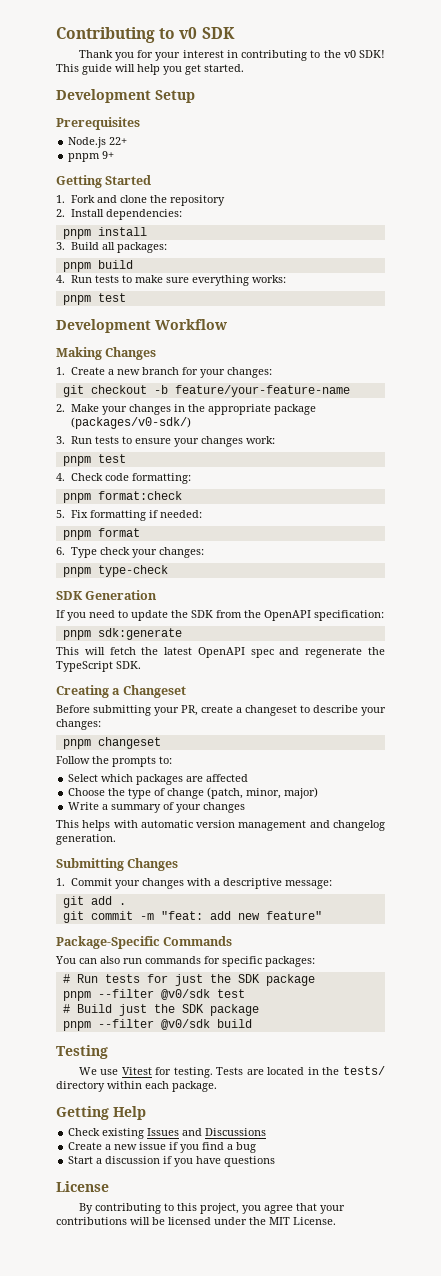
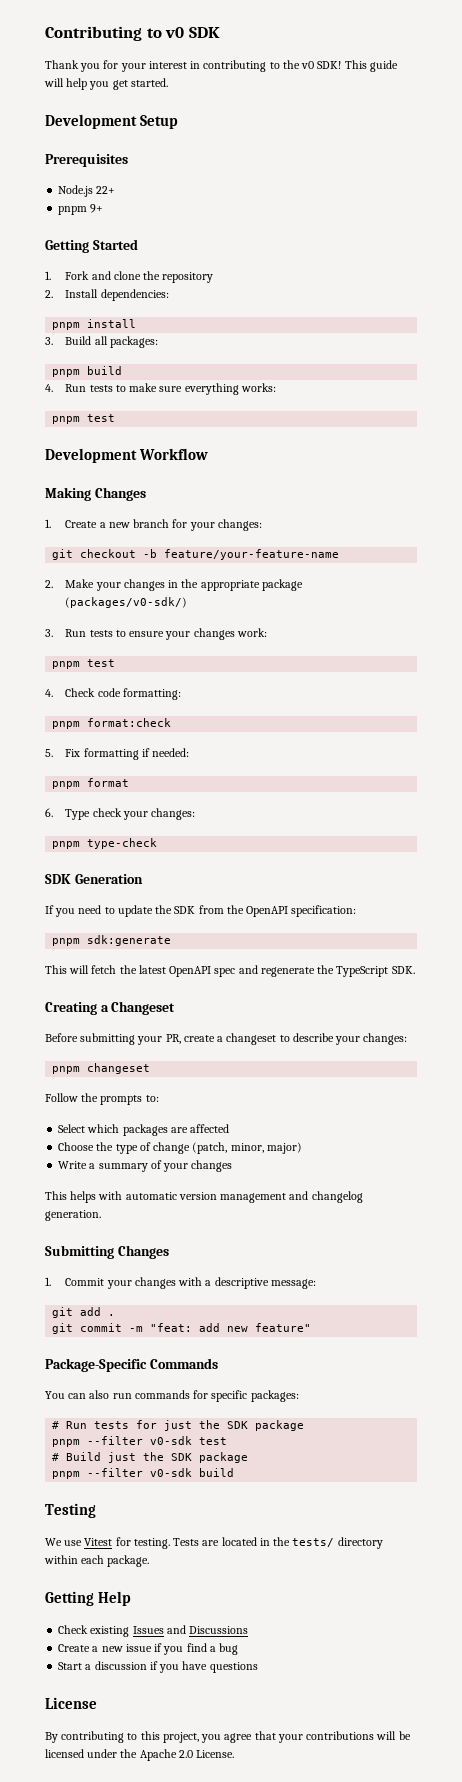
[160,989,210,1000] @v0/sdk -> [150,1436,193,1445] v0-sdk
[160,1019,210,1030] @v0/sdk -> [150,1468,193,1477] v0-sdk
[269,1217,290,1225] MIT -> [139,1749,193,1761] Apache 2.0

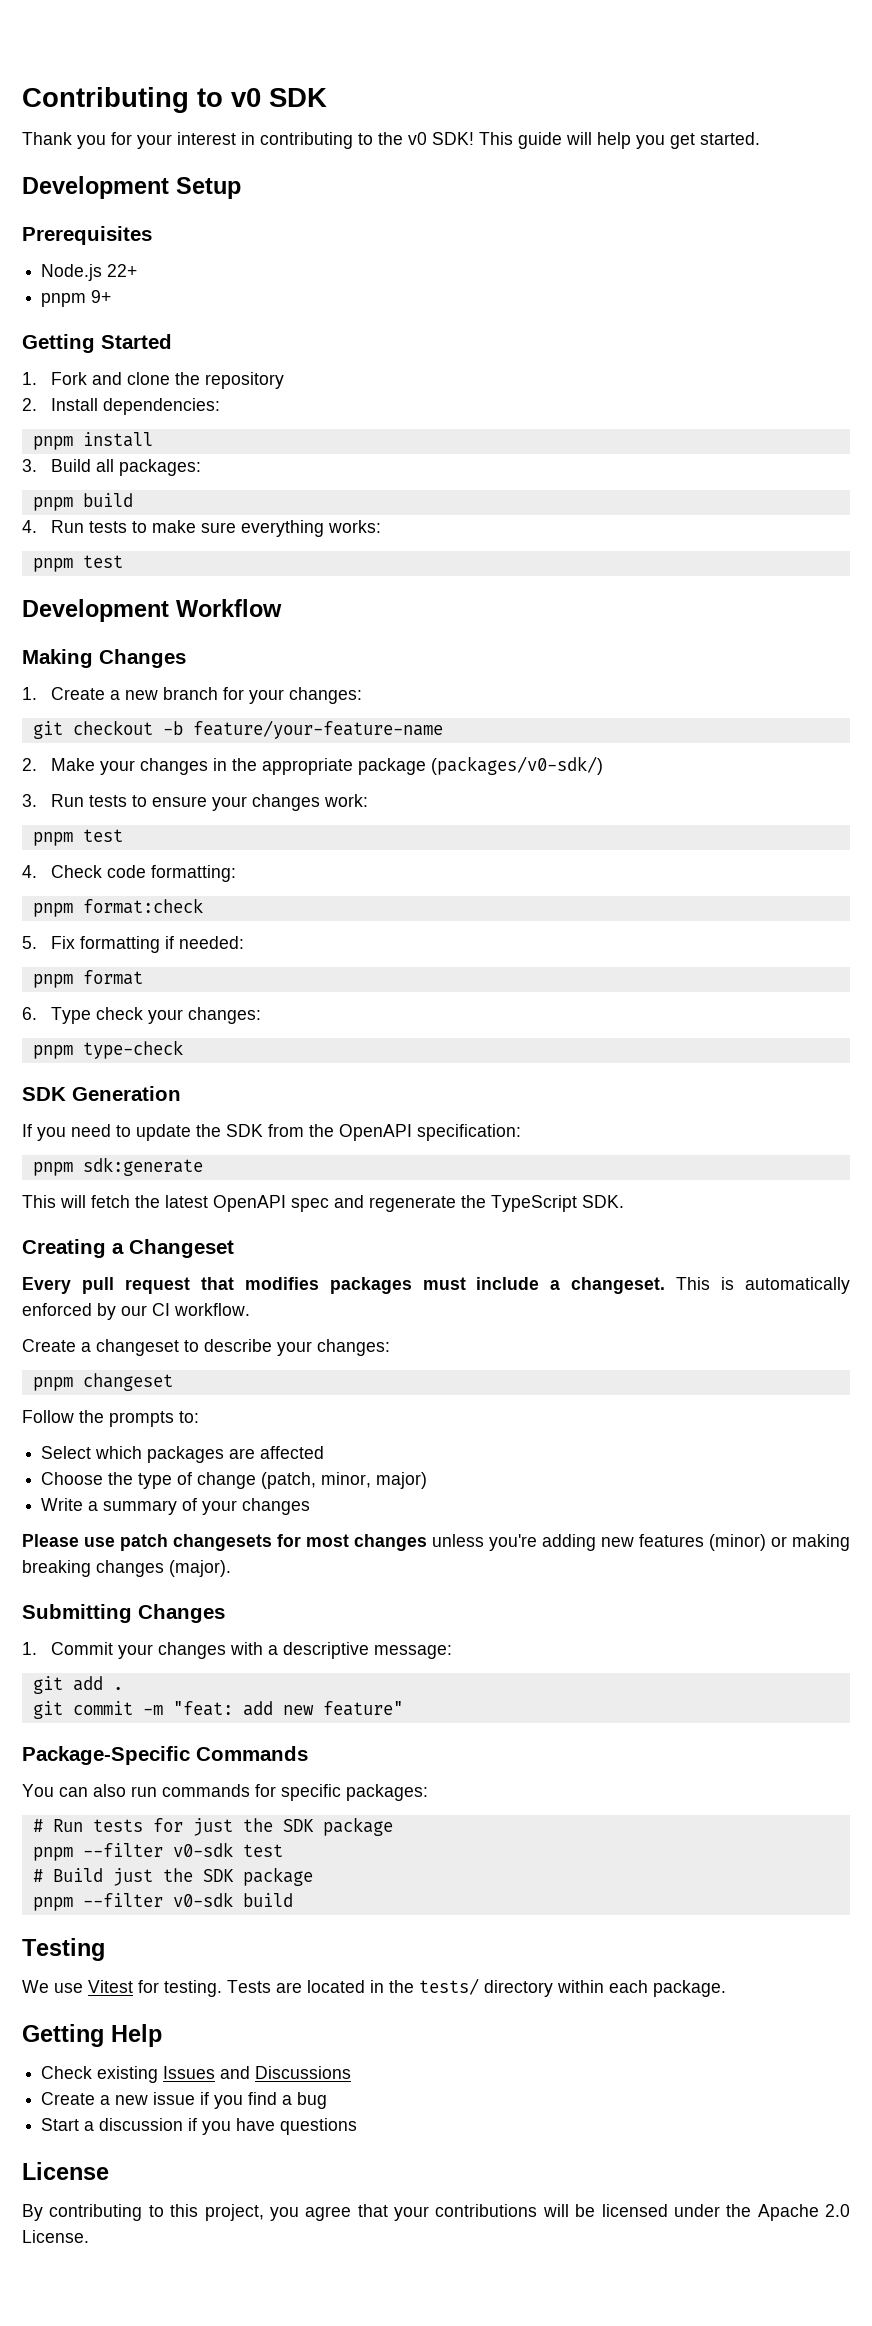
[45,1033,215,1045] Before submitting your PR, create -> [22,1277,850,1294] [22,1303,250,1320] [22,1339,76,1352] Every pull request that modifies packages must include a changeset. This is automatically enforced by our CI workflow. // Create
[45,1191,363,1203] [45,1210,101,1221] This helps with automatic version management and changelog generation. -> [22,1534,850,1551] [22,1560,231,1577] Please use patch changesets for most changes unless you're adding new features (minor) or making breaking changes (major).

